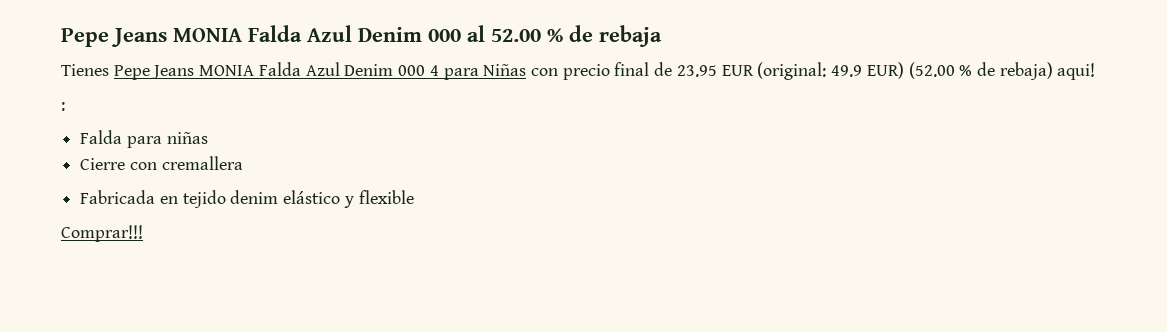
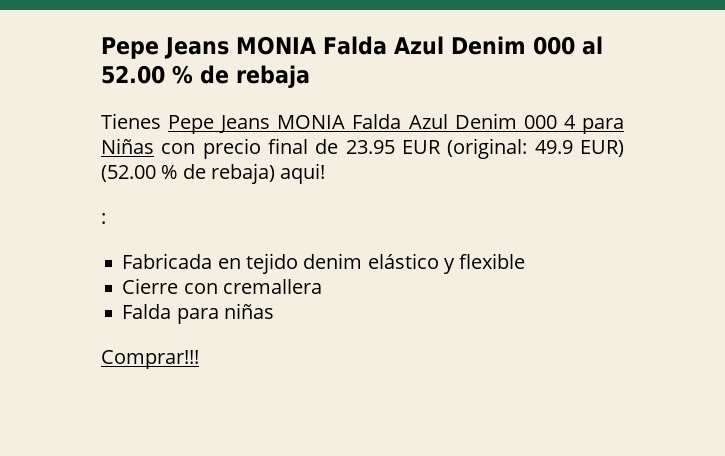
[80,130,208,148] [80,156,243,170] // Falda para niñas // Cierre con cremallera -> (106, 218) none
(414, 197) none -> [122,278,322,294] [122,303,274,324] // Cierre con cremallera // Falda para niñas

